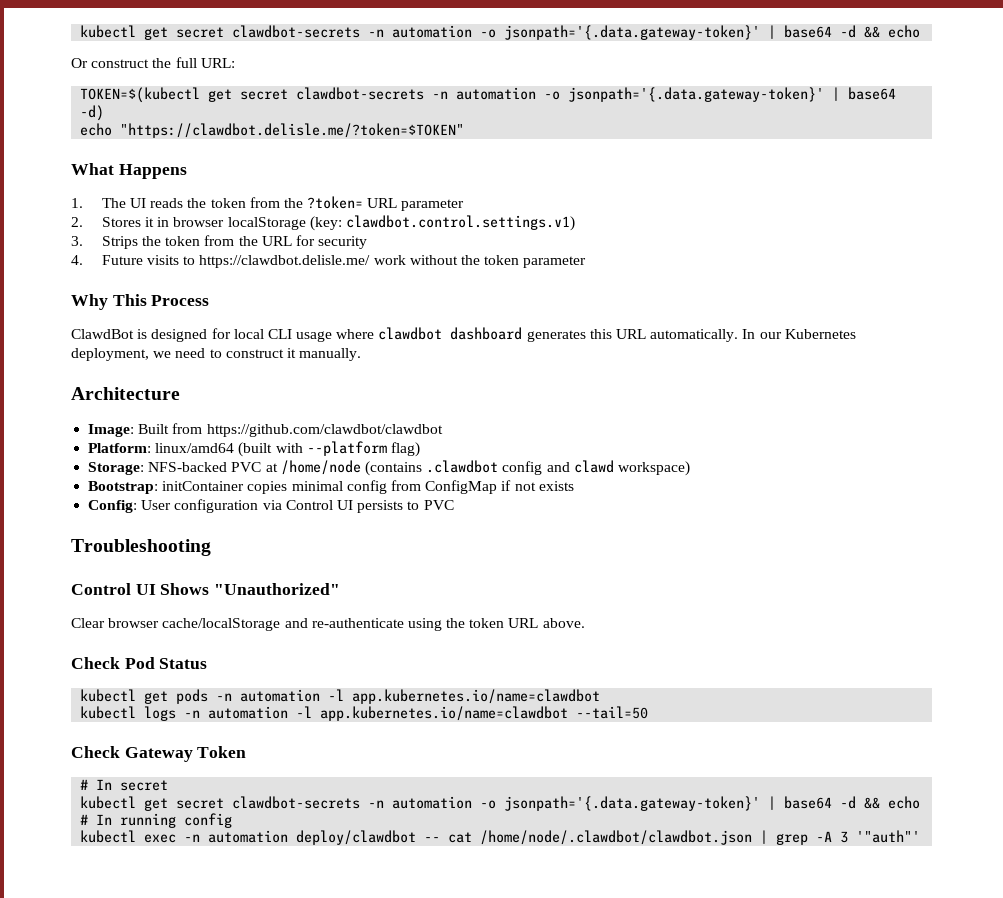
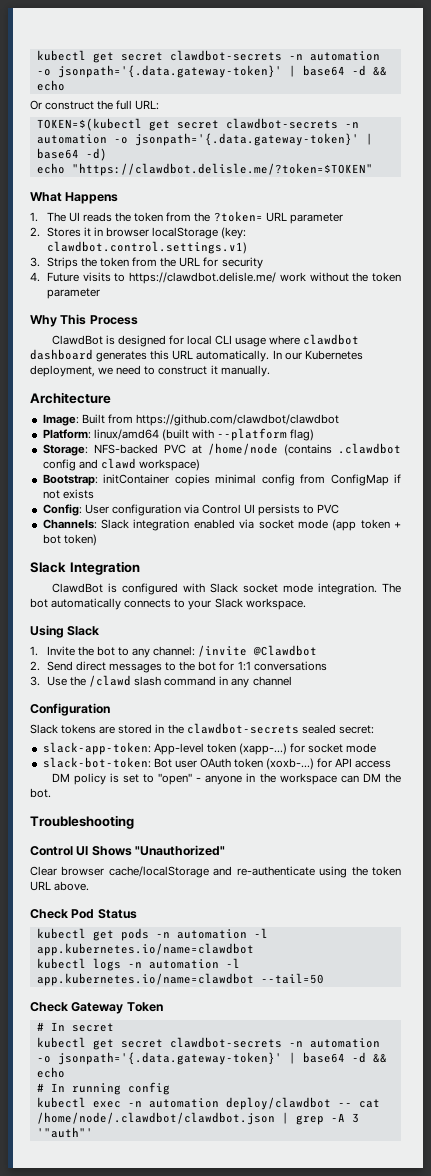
(454, 505) none -> [42,519,401,531] [42,534,97,546] [30,561,140,575] [51,583,401,595] [30,598,306,610] [30,625,100,638] [30,645,318,658] [30,661,327,673] [30,675,292,688] [30,703,110,716] [30,723,374,734] [42,742,377,755] [42,757,392,770] [51,773,401,785] [30,788,51,798] // Channels: Slack integration enabled via socket mode (app token + bot token) // Slack Integration // ClawdBot is configured with Slack socket mode integration. The bot automatically connects to your Slack workspace. // Using Slack // 1. Invite the bot to any channel: /invite @Clawdbot // 2. Send direct messages to the bot for 1:1 conversations // 3. Use the /clawd slash command in any channel // Configuration // Slack tokens are stored in the clawdbot-secrets sealed secret: // slack-app-token: App-level token (xapp-...) for socket mode // slack-bot-token: Bot user OAuth token (xoxb-...) for API access // DM policy is set to "open" - anyone in the workspace can DM the bot.

